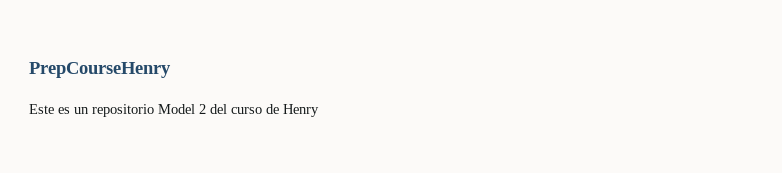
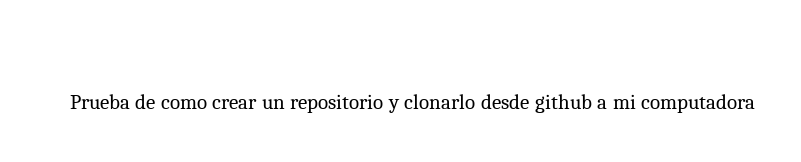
[29,62,171,78] [29,104,319,117] PrepCourseHenry // Este es un repositorio Model 2 del curso de Henry -> [69,94,756,113] Prueba de como crear un repositorio y clonarlo desde github a mi computadora

